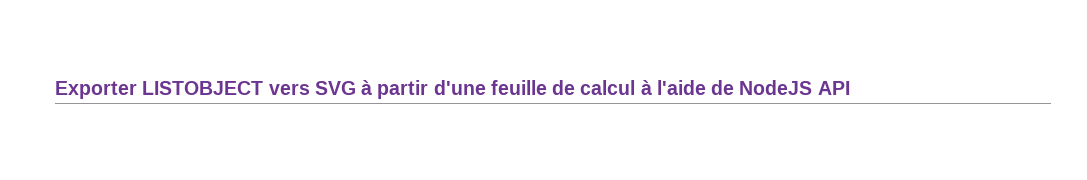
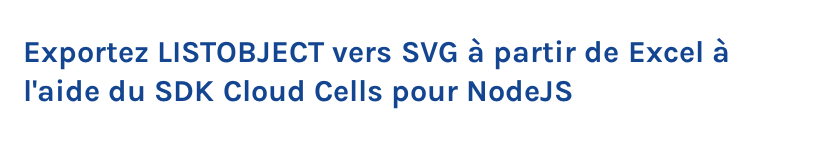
[55,81,137,99] Exporter -> [23,42,149,70] Exportez
[433,80,850,95] d'une feuille de calcul à l'aide de NodeJS API -> [584,37,730,63] [23,79,574,109] de Excel à l'aide du SDK Cloud Cells pour NodeJS

